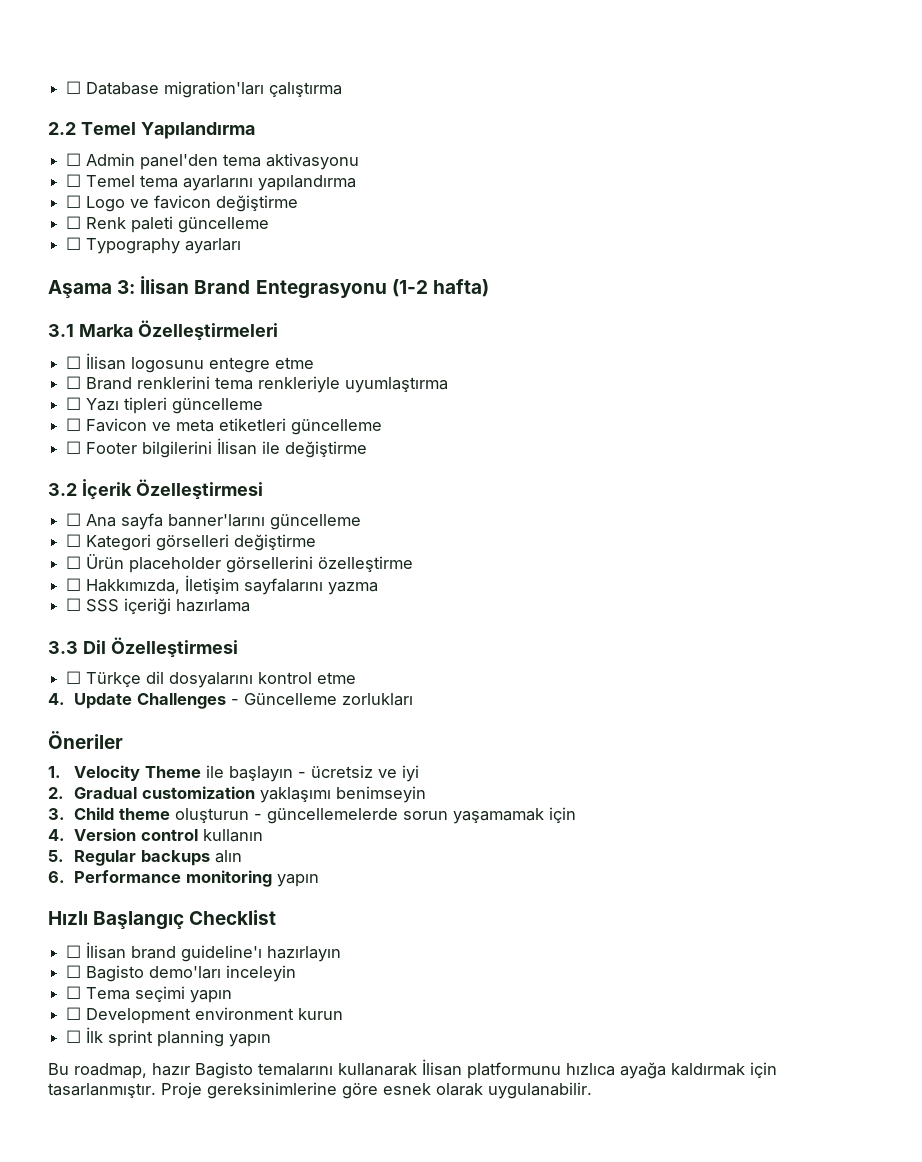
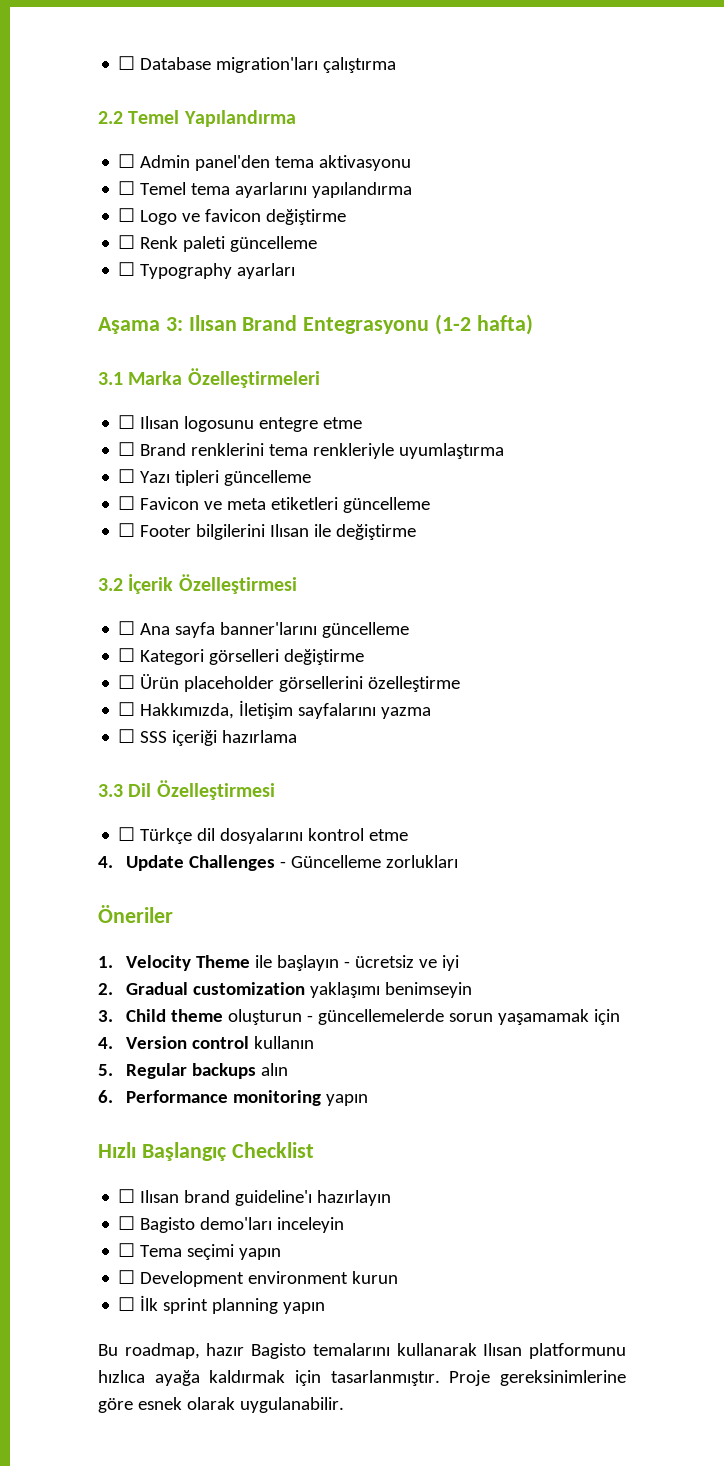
[140,276,190,294] İlisan -> [188,315,237,331] Ilısan
[86,353,127,370] İlisan -> [140,416,180,429] Ilısan
[217,438,258,455] İlisan -> [270,524,310,537] Ilısan
[86,942,127,959] İlisan -> [140,1190,180,1203] Ilısan
[422,1059,462,1076] İlisan -> [483,1343,523,1356] Ilısan

